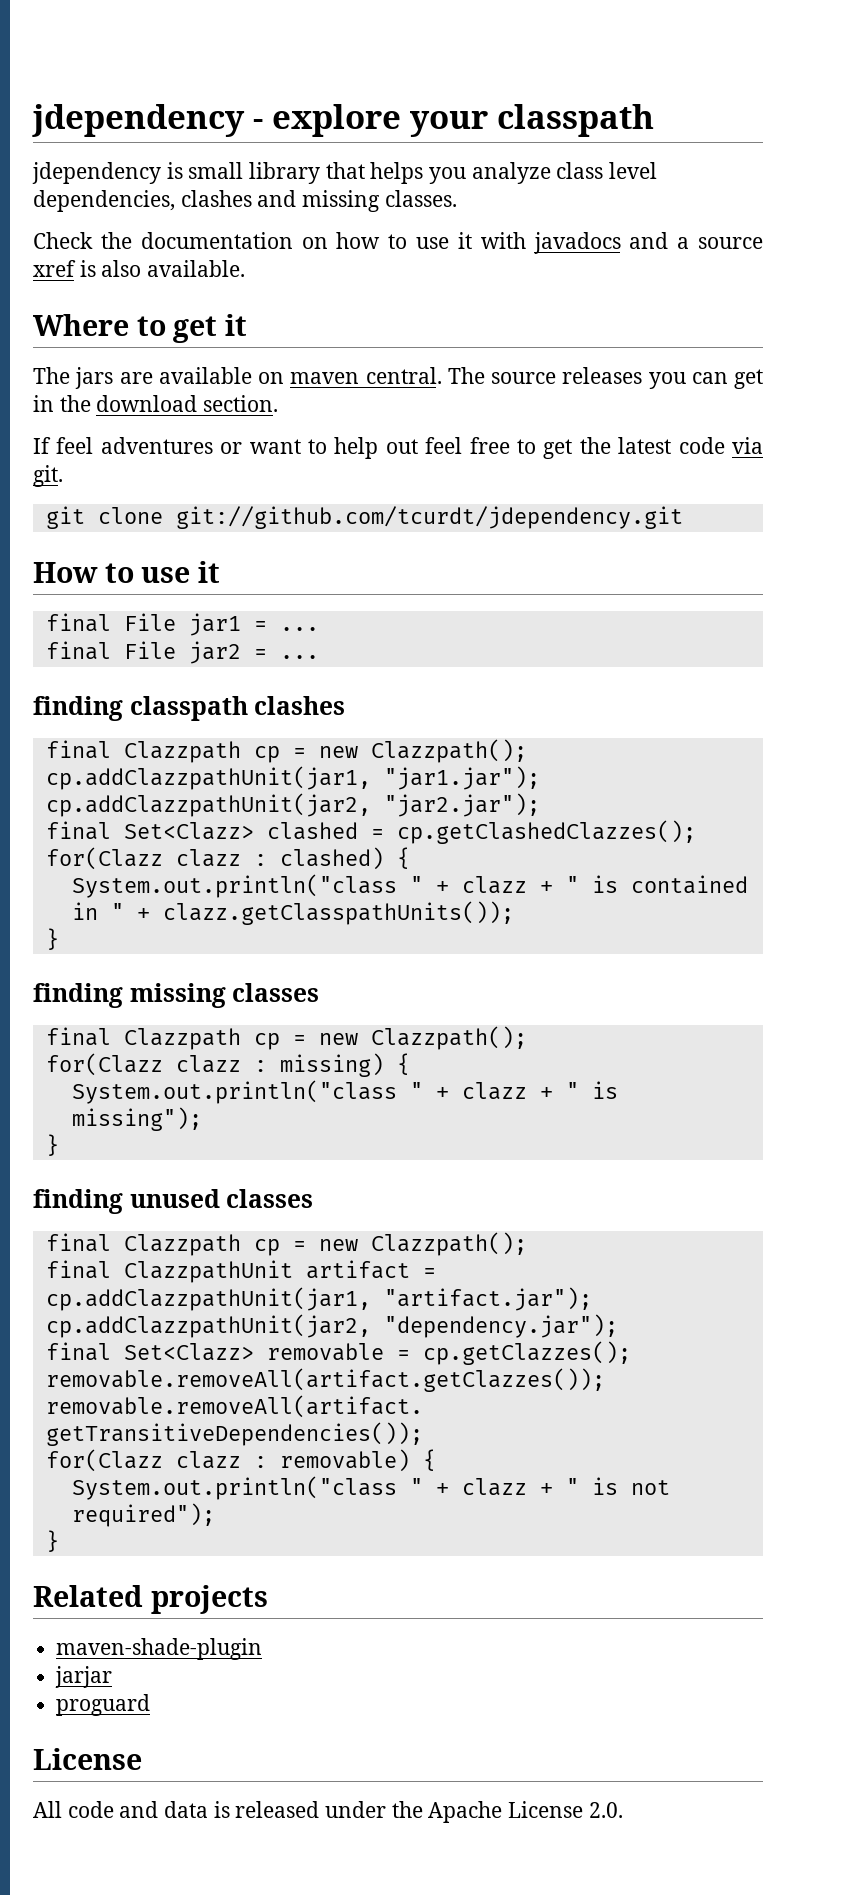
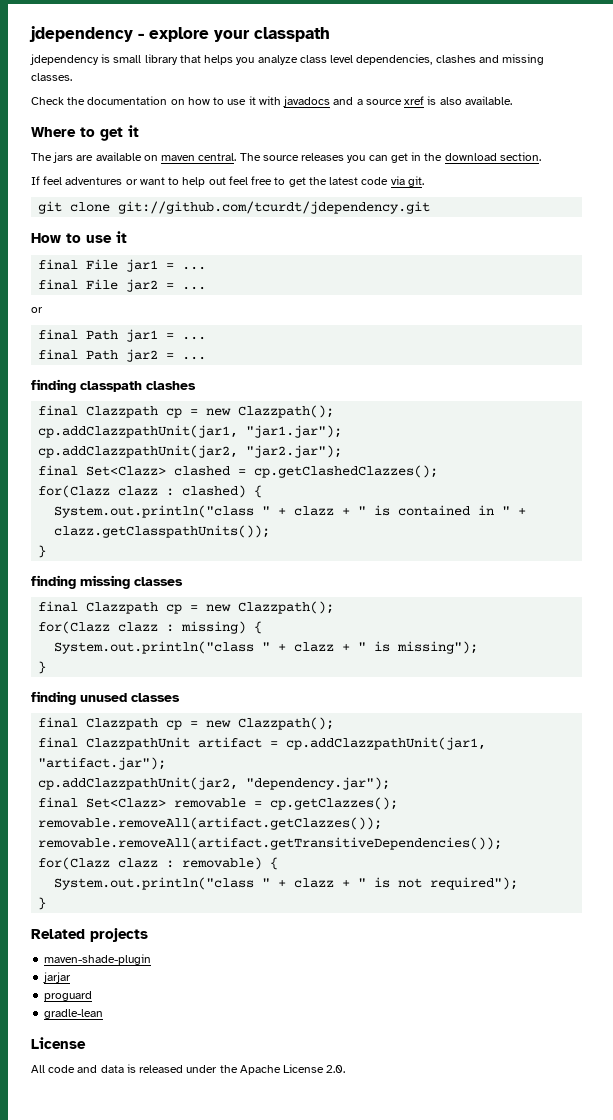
(319, 657) none -> [31,307,43,313] [38,329,207,342] [38,349,207,362] // or // final Path jar1 = ... // final Path jar2 = ...
(151, 1705) none -> [44,1009,104,1019] // gradle-lean

